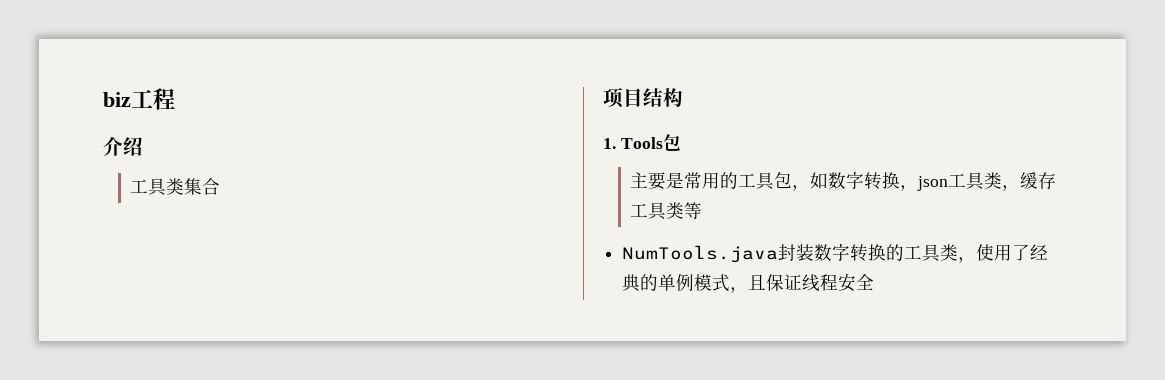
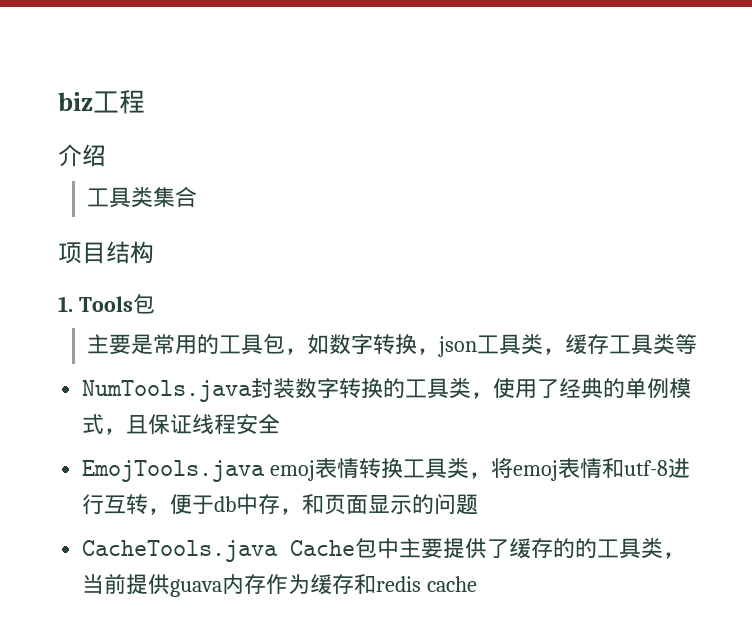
(875, 282) none -> [82,457,691,482] [82,493,479,515] [82,538,686,562] [82,573,478,597] // EmojTools.java emoj表情转换工具类，将emoj表情和utf-8进行互转，便于db中存，和页面显示的问题 // CacheTools.java Cache包中主要提供了缓存的的工具类，当前提供guava内存作为缓存和redis cache

